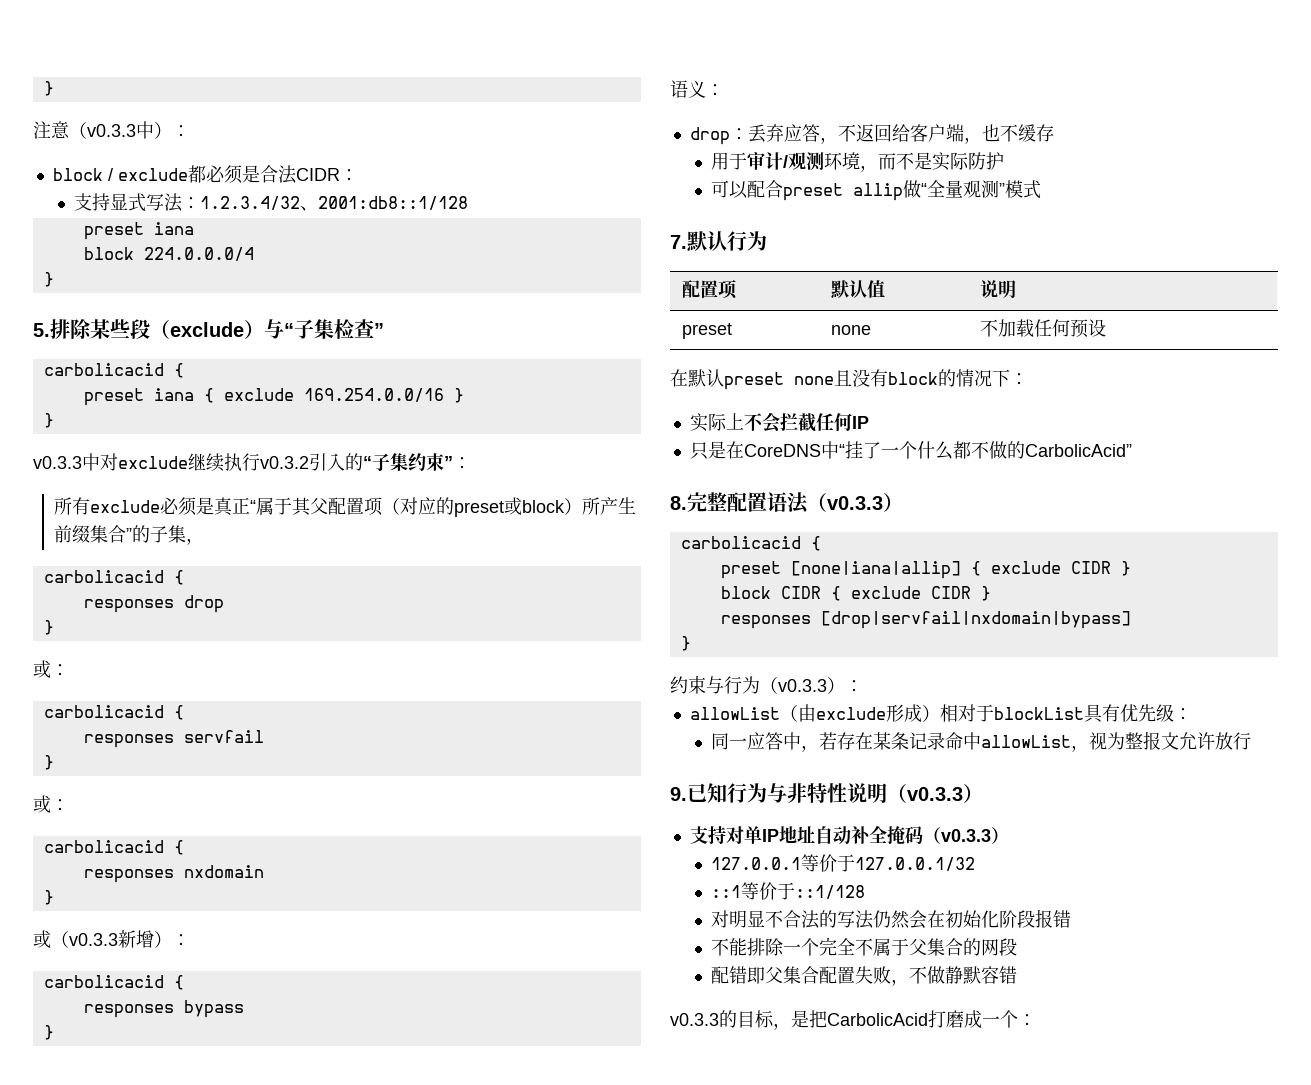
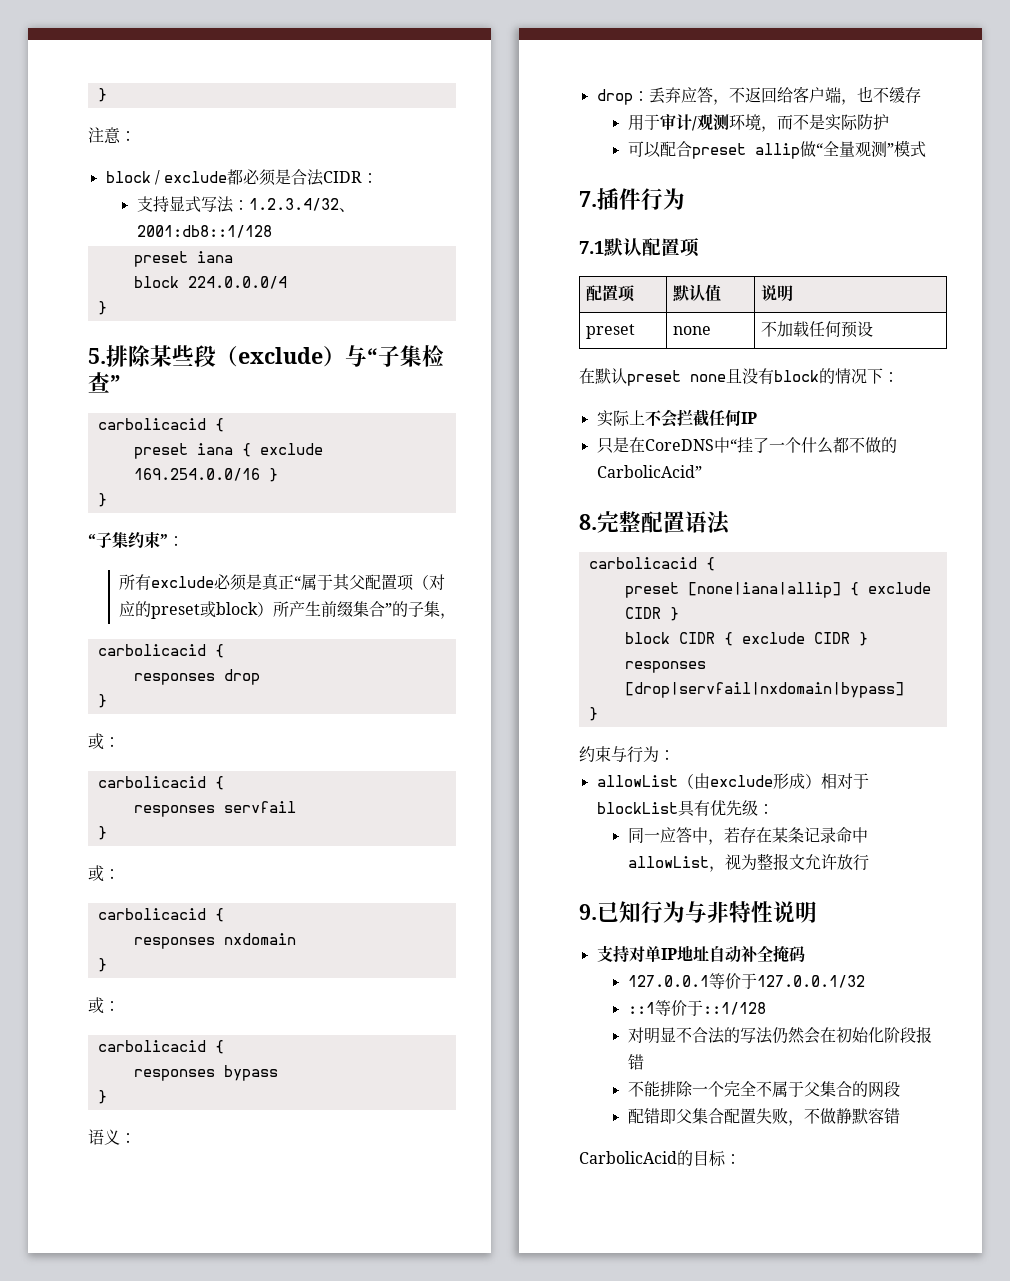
[69,121,172,139] （v0.3.3中） -> (121, 135) none
[33,453,363,472] v0.3.3中对exclude继续执行v0.3.2引入的 -> (107, 500) none
[51,930,172,948] （v0.3.3新增） -> (104, 1005) none
[687,231,767,252] 默认行为 -> [597,188,685,210] [579,238,700,257] 插件行为 // 7.1默认配置项
[807,493,903,512] （v0.3.3） -> (731, 523) none
[760,677,845,694] （v0.3.3） -> (659, 754) none
[887,784,983,803] （v0.3.3） -> (817, 912) none
[922,826,1009,844] （v0.3.3） -> (805, 954) none
[670,1010,1018,1030] v0.3.3的目标，是把CarbolicAcid打磨成一个 -> [579,1150,726,1167] CarbolicAcid的目标

